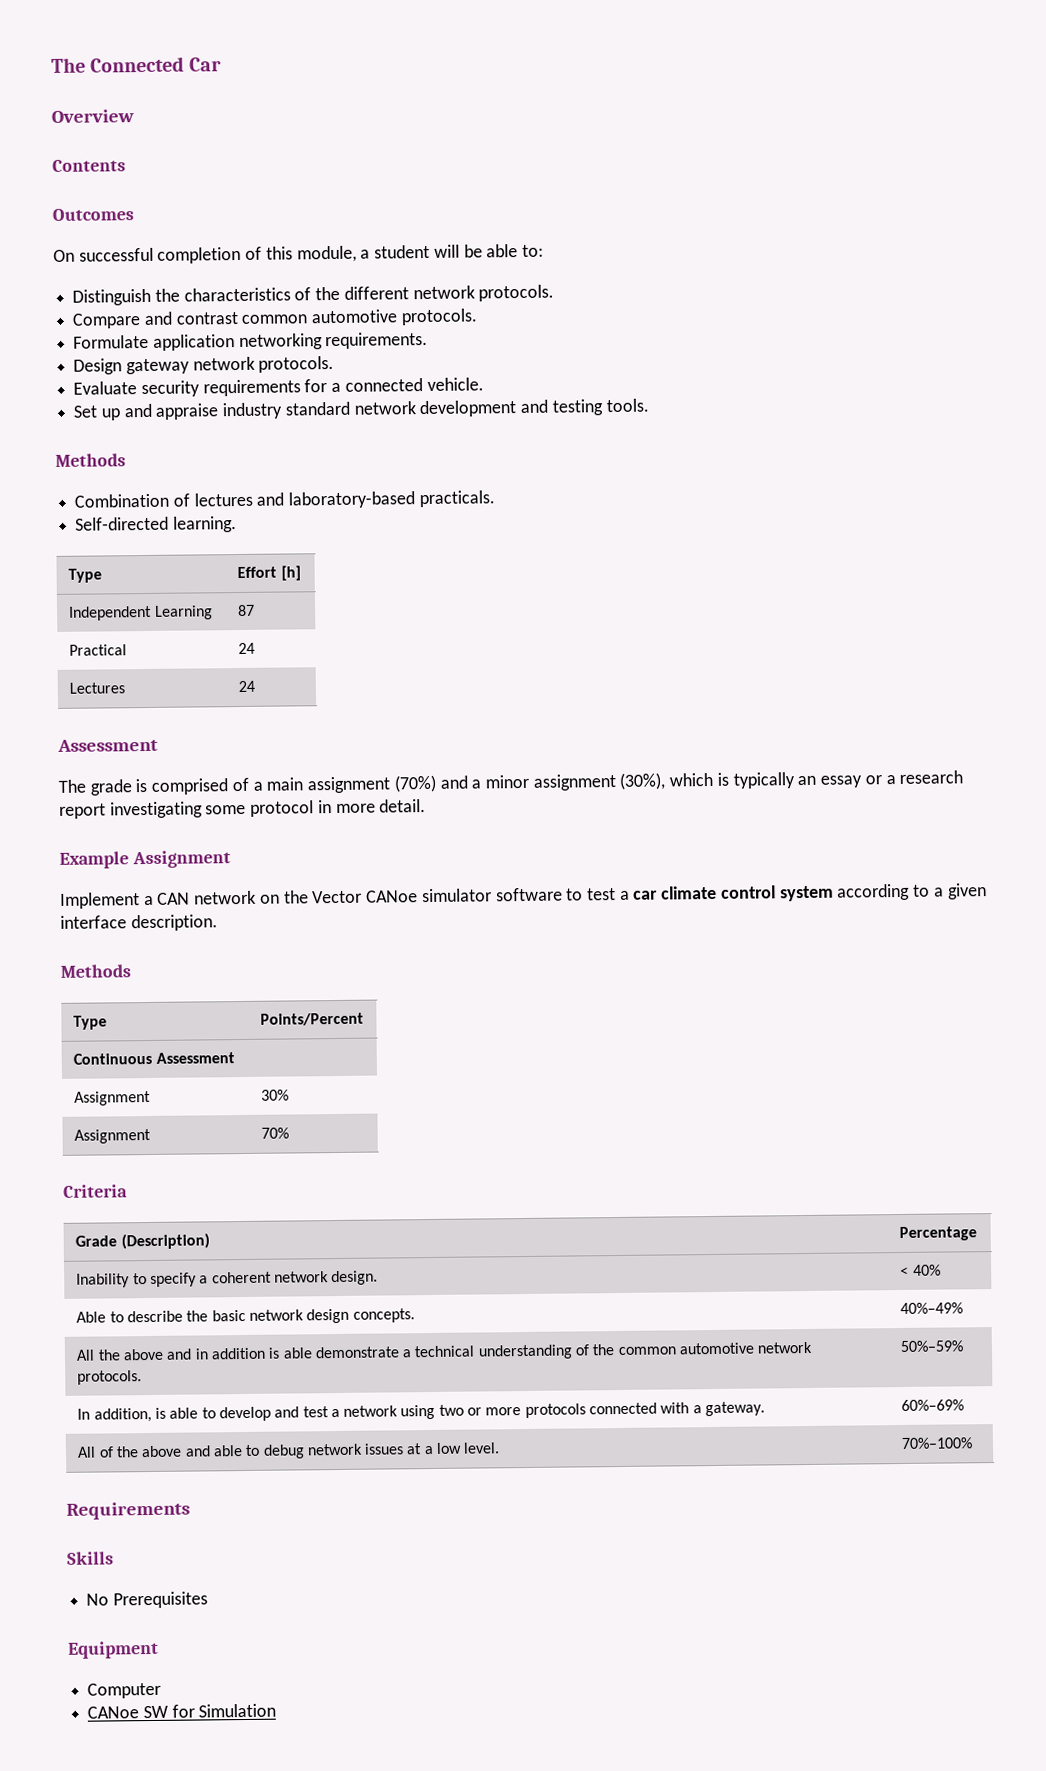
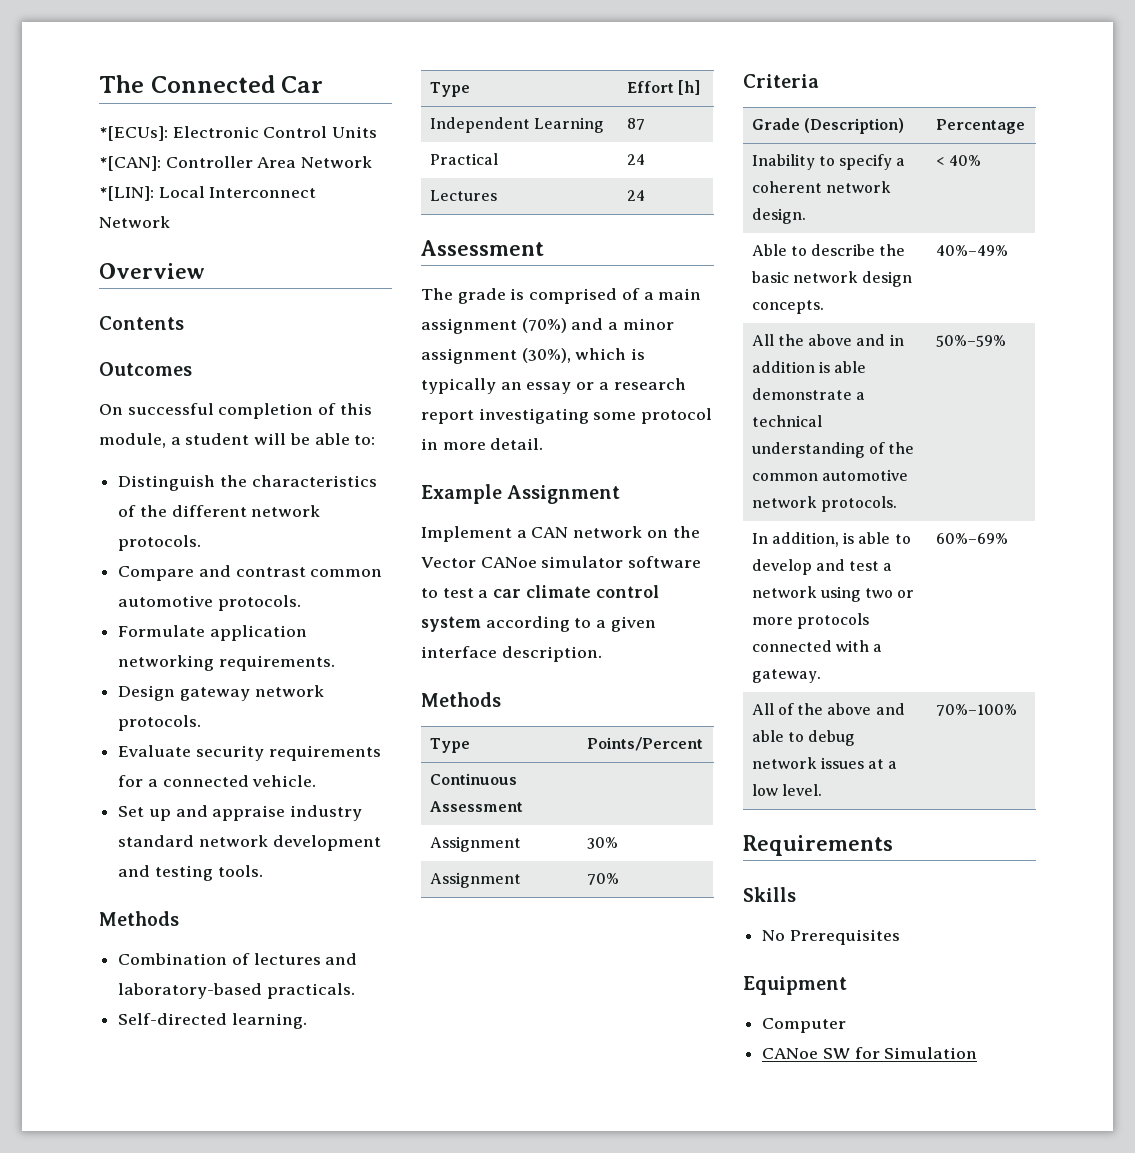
(222, 64) none -> [99,126,378,141] [99,156,373,171] [99,186,317,201] [99,216,170,228] // *[ECUs]: Electronic Control Units *[CAN]: Controller Area Network *[LIN]: Local Interconnect Network

